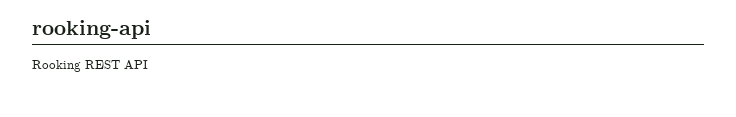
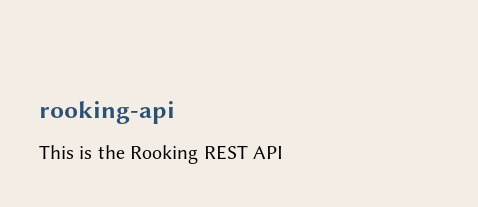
(151, 29) none -> [39,145,125,159] This is the

